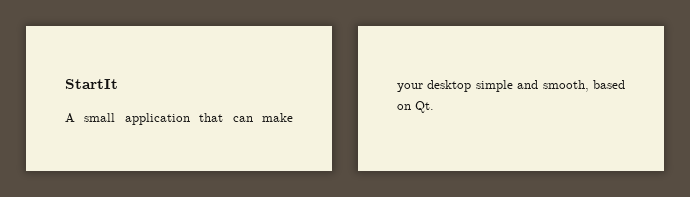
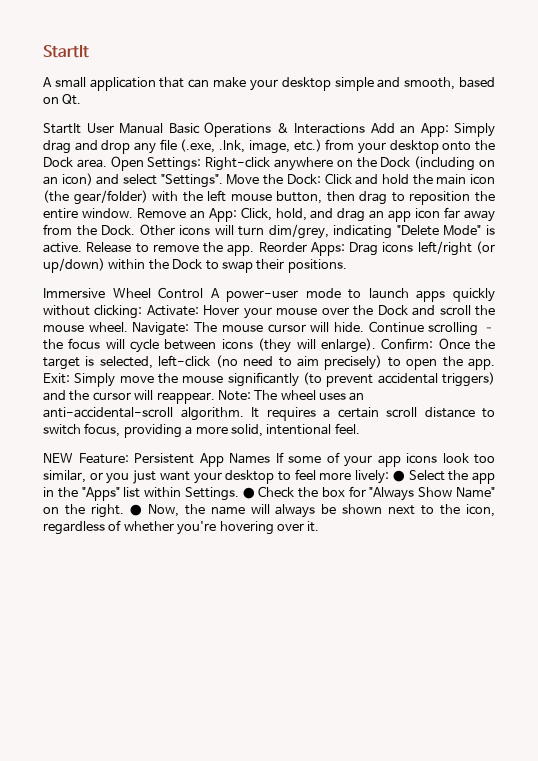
(434, 107) none -> [43,122,495,137] [43,139,495,154] [43,156,496,171] [43,173,495,188] [43,190,496,205] [43,207,495,222] [43,224,495,239] [43,241,495,256] [43,258,347,273] [43,287,495,302] [43,305,495,319] [43,321,495,336] [43,338,496,353] [43,355,496,370] [43,372,495,387] [43,390,365,404] [43,407,495,421] [43,423,360,438] [43,452,495,467] [43,469,496,484] [43,486,496,501] [43,504,496,518] [43,520,320,535] // StartIt User Manual Basic Operations & Interactions Add an App: Simply drag and drop any file (.exe, .lnk, image, etc.) from your desktop onto the Dock area. Open Settings: Right-click anywhere on the Dock (including on an icon) and select "Settings". Move the Dock: Click and hold the main icon (the gear/folder) with the left mouse button, then drag to reposition the entire window. Remove an App: Click, hold, and drag an app icon far away from the Dock. Other icons will turn dim/grey, indicating "Delete Mode" is active. Release to remove the app. Reorder Apps: Drag icons left/right (or up/down) within the Dock to swap their positions. // Immersive Wheel Control A power-user mode to launch apps quickly without clicking: Activate: Hover your mouse over the Dock and scroll the mouse wheel. Navigate: The mouse cursor will hide. Continue scrolling – the focus will cycle between icons (they will enlarge). Confirm: Once the target is selected, left-click (no need to aim precisely) to open the app. Exit: Simply move the mouse significantly (to prevent accidental triggers) and the cursor will reappear. Note: The wheel uses an anti-accidental-scroll algorithm. It requires a certain scroll distance to switch focus, providing a more solid, intentional feel. // NEW Feature: Persistent App Names If some of your app icons look too similar, or you just want your desktop to feel more lively: ● Select the app in the "Apps" list within Settings. ● Check the box for "Always Show Name" on the right. ● Now, the name will always be shown next to the icon, regardless of whether you're hovering over it.

